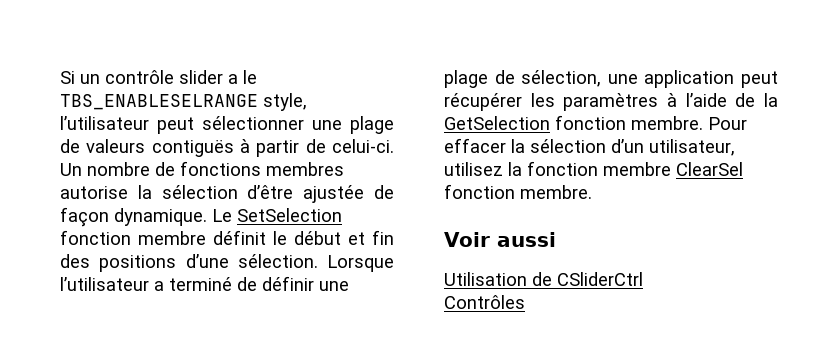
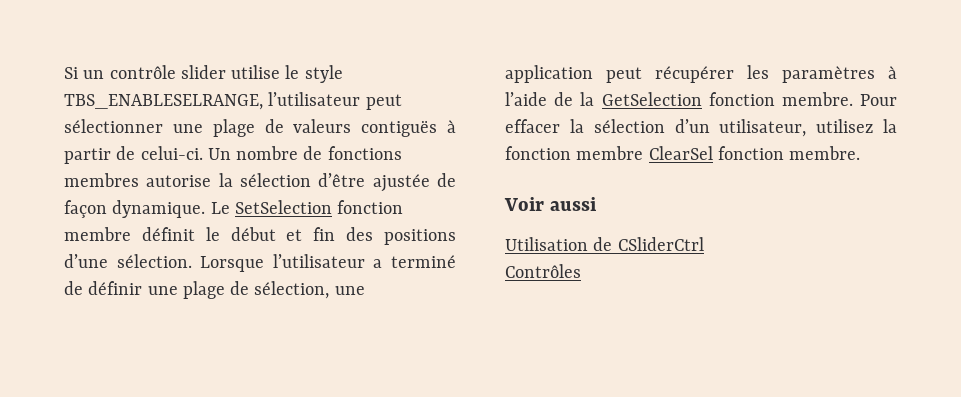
[228,70,257,84] [60,93,307,111] a le TBS_ENABLESELRANGE style, -> [231,65,343,83] [64,94,263,110] utilise le style TBS_ENABLESELRANGE,

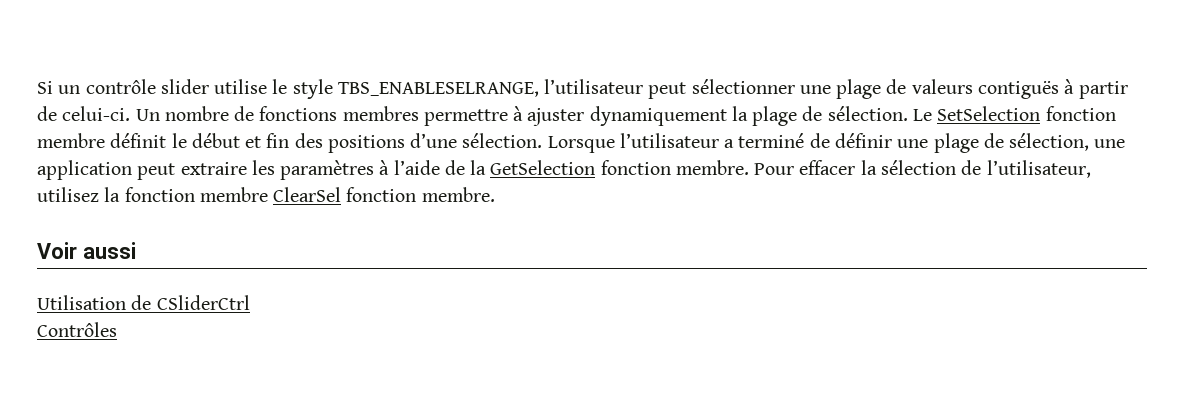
[146,173,456,192] [64,200,206,218] autorise la sélection d’être ajustée de façon dynamique. -> [423,106,908,126] permettre à ajuster dynamiquement la plage de sélection.
[655,66,734,83] récupérer -> [180,162,247,175] extraire
[674,119,807,137] d’un utilisateur, -> [961,160,1091,178] de l’utilisateur,

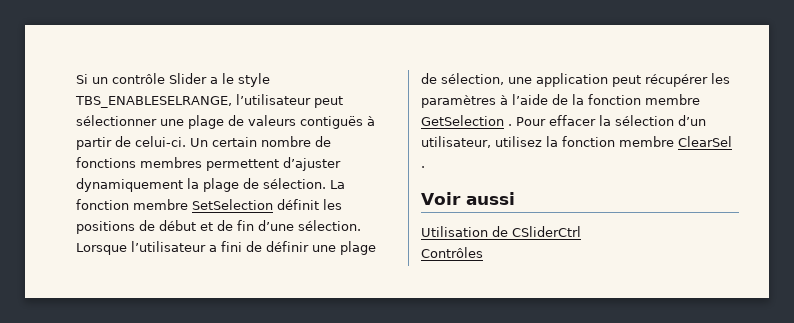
[160,79,268,94] slider utilise -> [169,73,218,84] Slider a
(160, 115) none -> [212,137,257,147] certain
[423,106,585,126] permettre à ajuster -> [206,157,341,171] permettent d’ajuster
[912,106,1116,121] [37,133,405,153] Le SetSelection fonction membre définit le début et fin des positions -> [330,180,345,189] [76,199,342,210] [76,220,254,234] La fonction membre SetSelection définit les positions de début et de fin
[738,133,805,148] terminé -> [221,241,242,252] fini
[180,162,247,175] extraire -> [645,74,708,87] récupérer
[490,160,749,175] GetSelection fonction membre. -> [588,94,700,105] [421,115,512,126] fonction membre GetSelection .
[961,160,1091,178] de l’utilisateur, -> [678,115,706,126] [421,136,491,148] d’un utilisateur,
[346,187,495,202] fonction membre. -> [421,166,425,168] .

